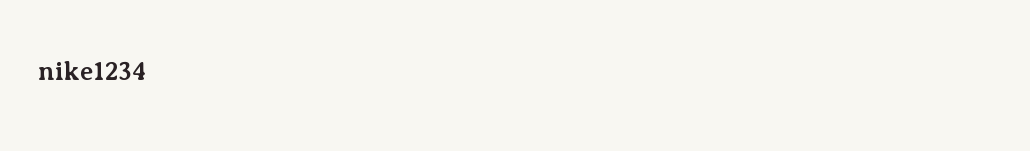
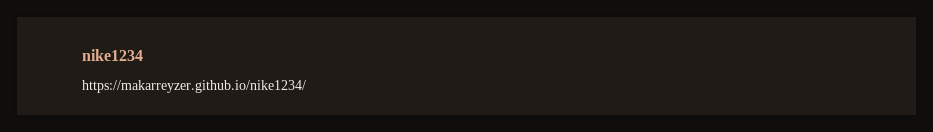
(146, 70) none -> [82,80,306,93] // https://makarreyzer.github.io/nike1234/

